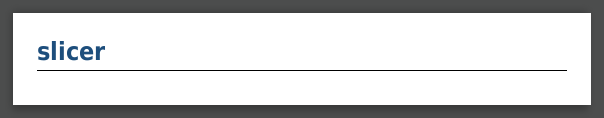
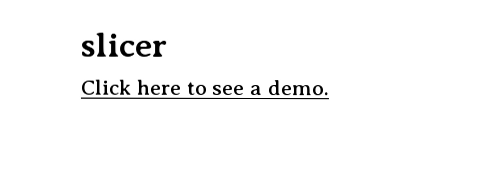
(106, 51) none -> [80,79,331,96] // Click here to see a demo.

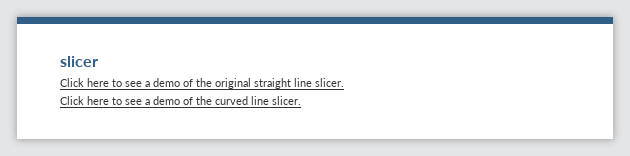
[267,80,331,96] demo. -> [153,78,344,89] [60,96,301,105] demo of the original straight line slicer. // Click here to see a demo of the curved line slicer.

